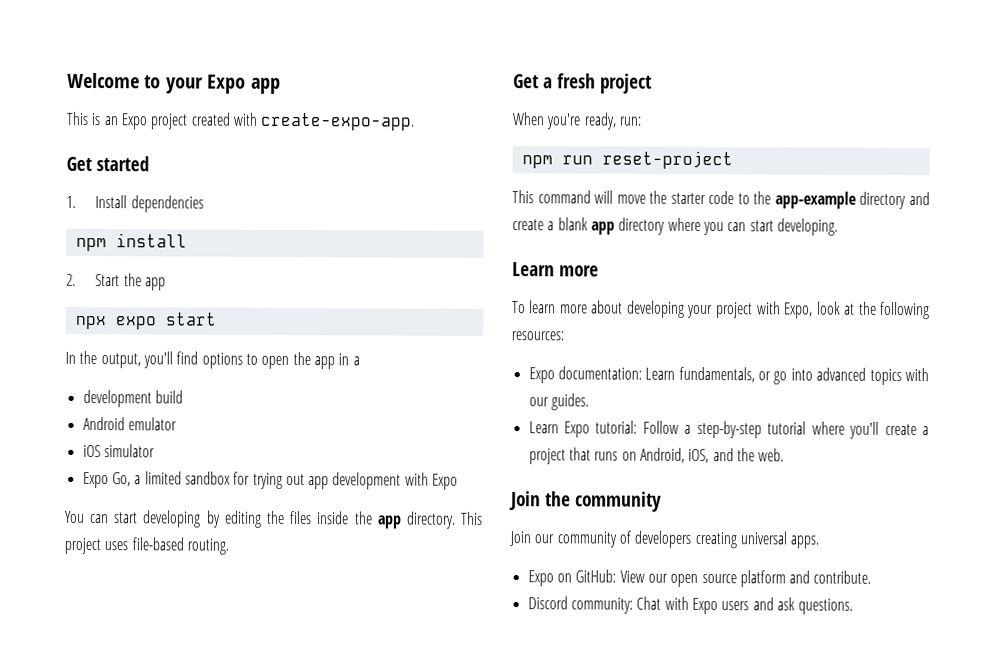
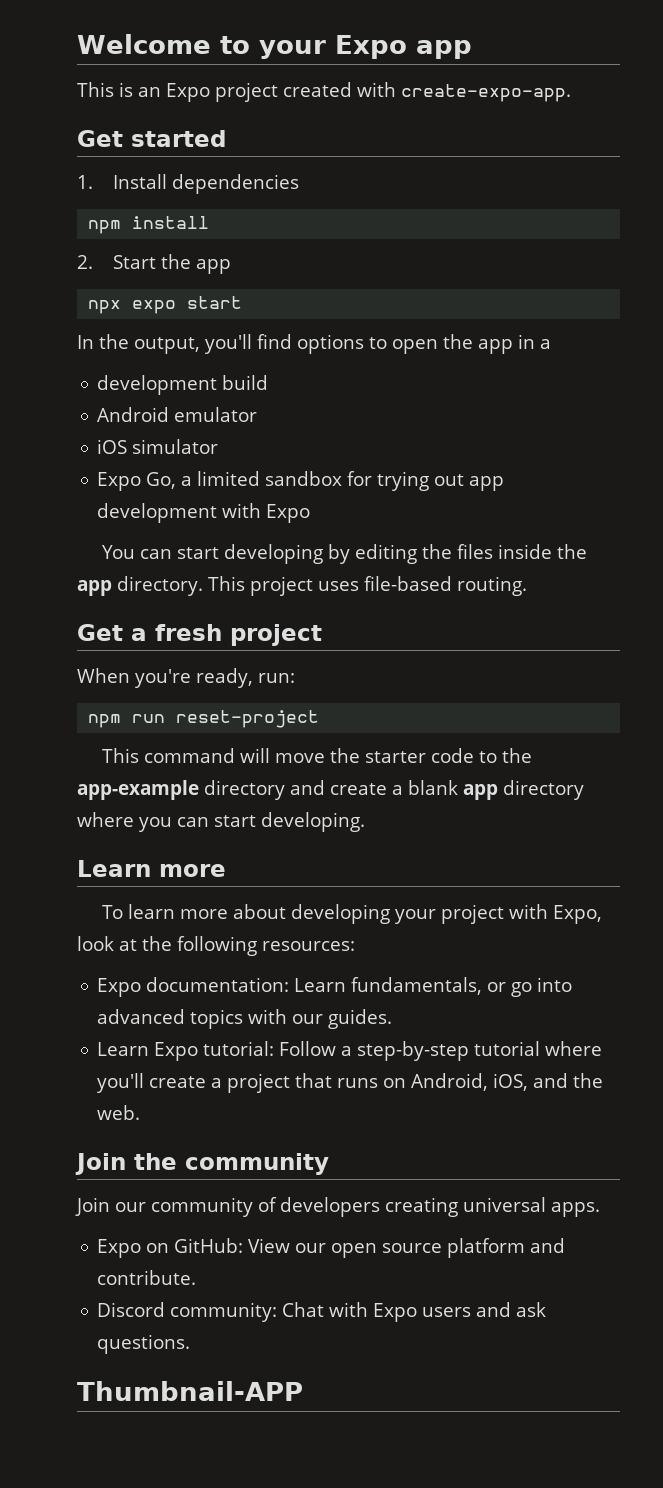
(854, 606) none -> [77,1381,303,1401] // Thumbnail-APP

